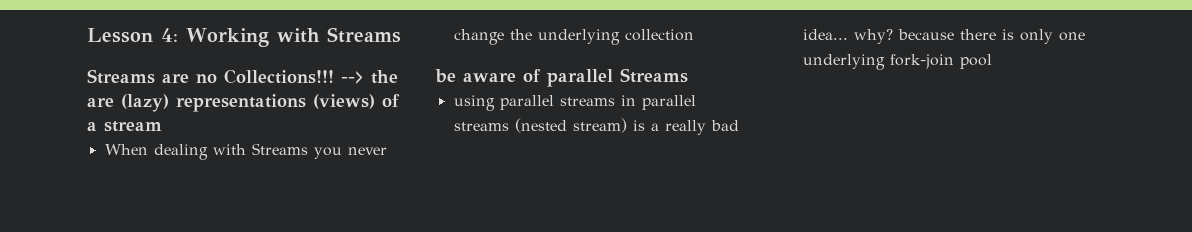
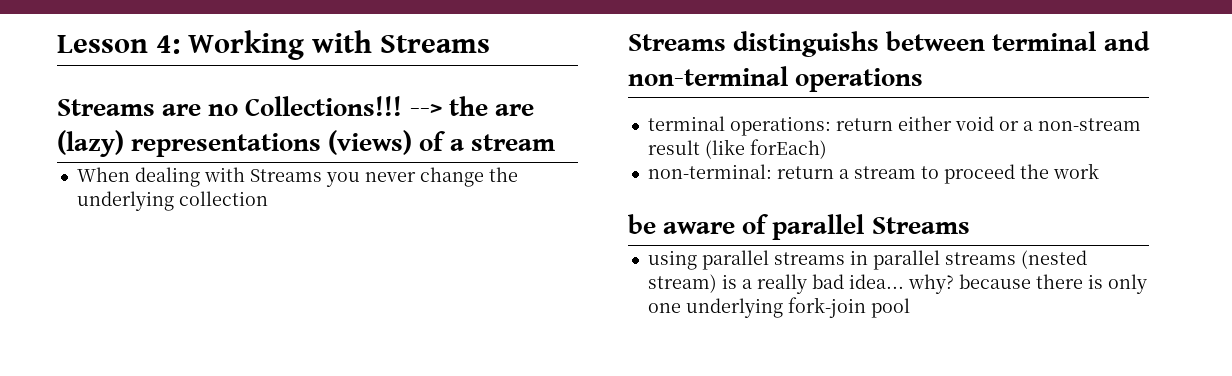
(694, 35) none -> [628,31,1150,57] [628,66,924,92] [647,116,1141,136] [647,139,827,159] [647,163,1099,184] // Streams distinguishs between terminal and non-terminal operations // terminal operations: return either void or a non-stream result (like forEach) // non-terminal: return a stream to proceed the work

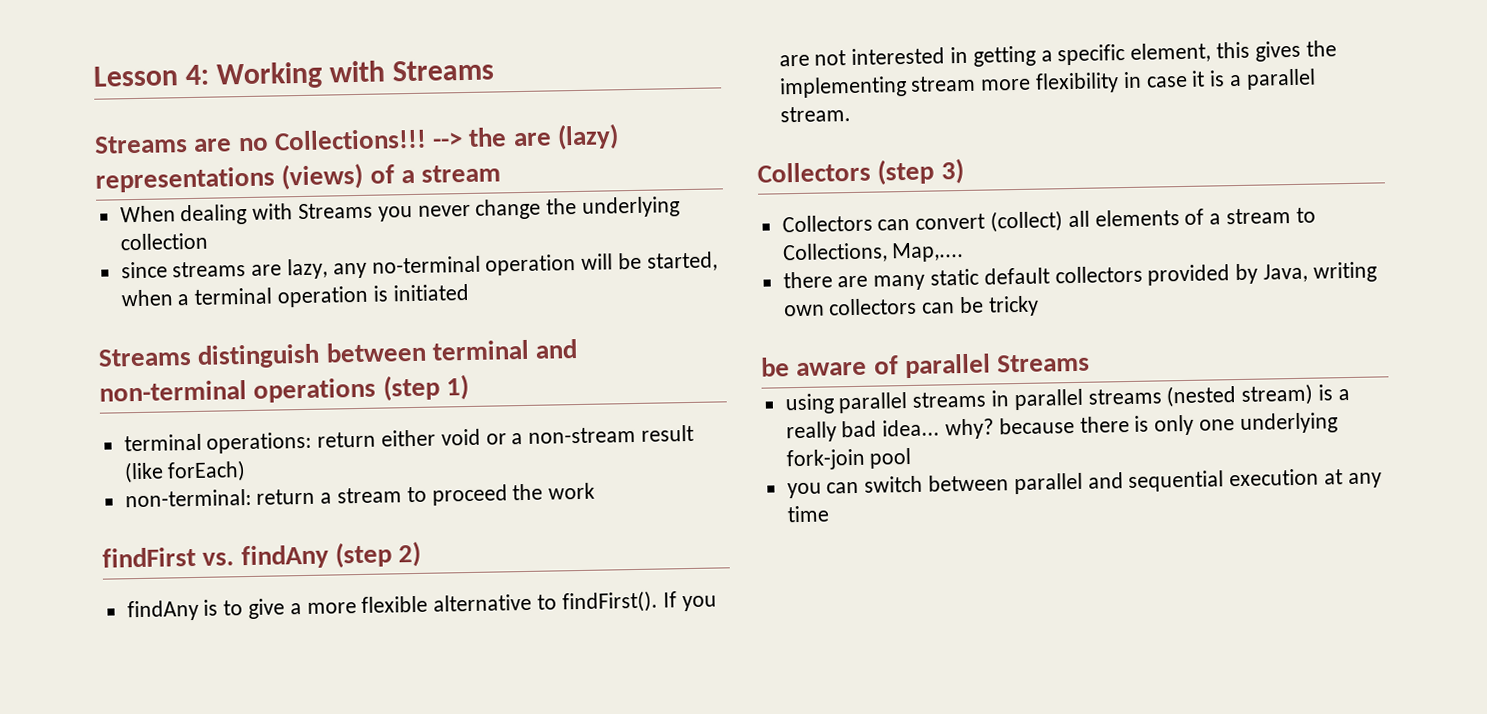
[628,31,880,57] // Streams distinguishs -> [120,251,718,280] [120,283,469,308] [98,343,321,369] // since streams are lazy, any no-terminal operation will be started, when a terminal operation is initiated // Streams distinguish
(924, 80) none -> [382,373,469,402] (step 1)
(1099, 171) none -> [102,540,422,570] [126,590,717,622] [778,40,1337,67] [778,68,1316,99] [779,106,851,123] [757,157,964,186] [781,207,1316,233] [781,241,965,264] [782,261,1377,291] [783,295,1039,317] // findFirst vs. findAny (step 2) // findAny is to give a more flexible alternative to findFirst(). If you are not interested in getting a specific element, this gives the implementing stream more flexibility in case it is a parallel stream. // Collectors (step 3) // Collectors can convert (collect) all elements of a stream to Collections, Map,.... // there are many static default collectors provided by Java, writing own collectors can be tricky
(910, 308) none -> [786,468,1382,499] [786,505,829,523] // you can switch between parallel and sequential execution at any time

